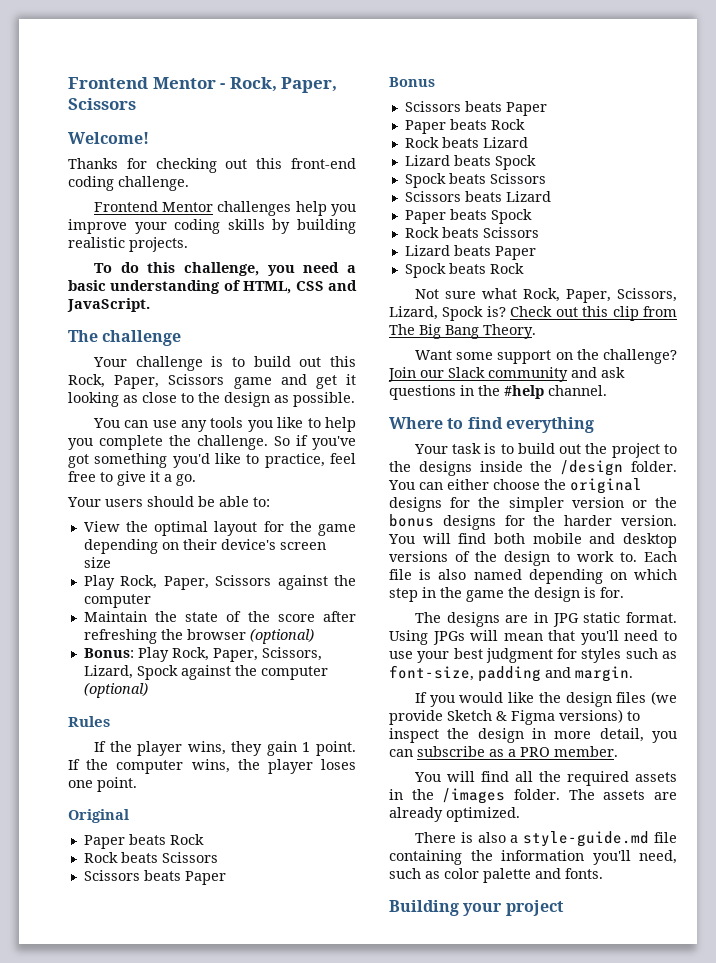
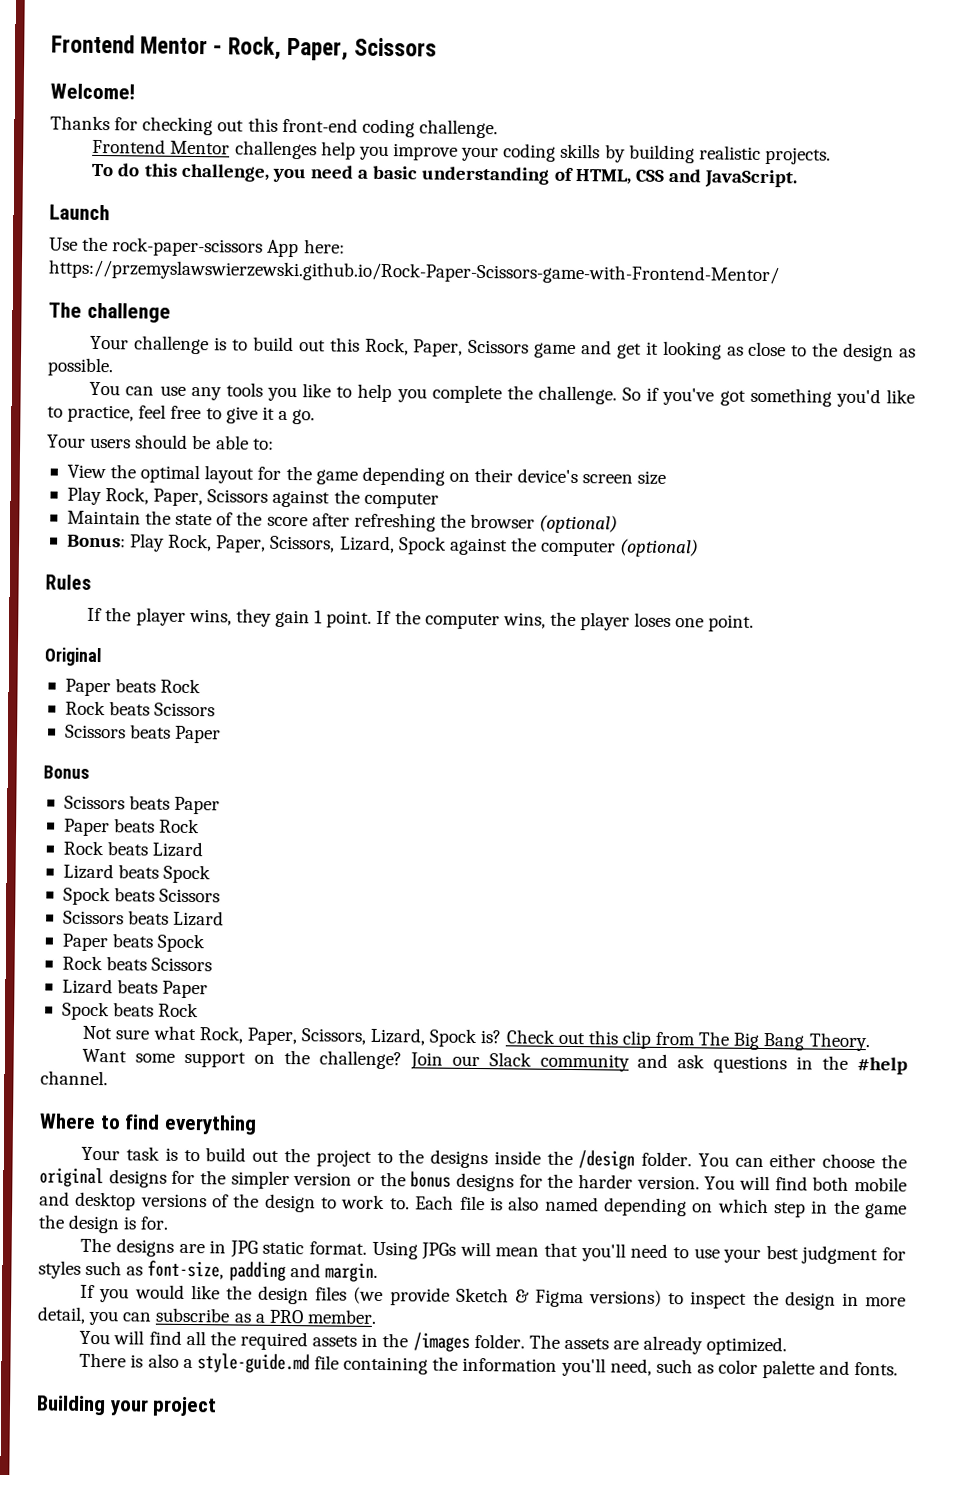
(150, 305) none -> [49,204,110,221] [49,236,345,258] [48,259,779,286] // Launch // Use the rock-paper-scissors App here: https://przemyslawswierzewski.github.io/Rock-Paper-Scissors-game-with-Frontend-Mentor/

